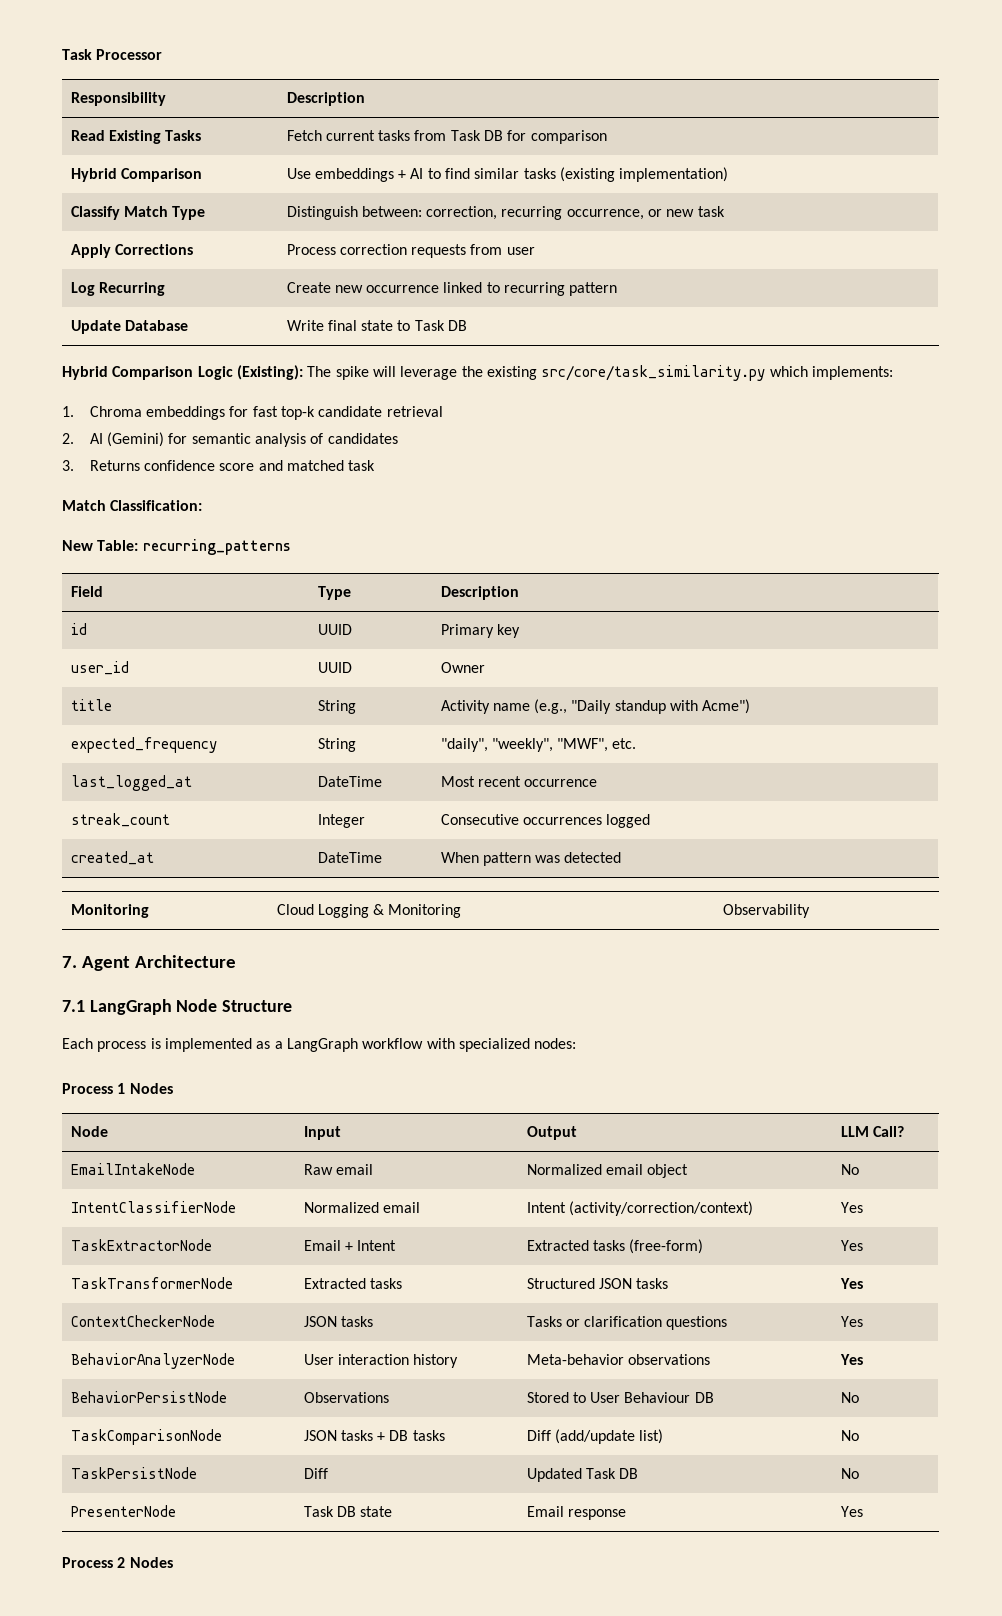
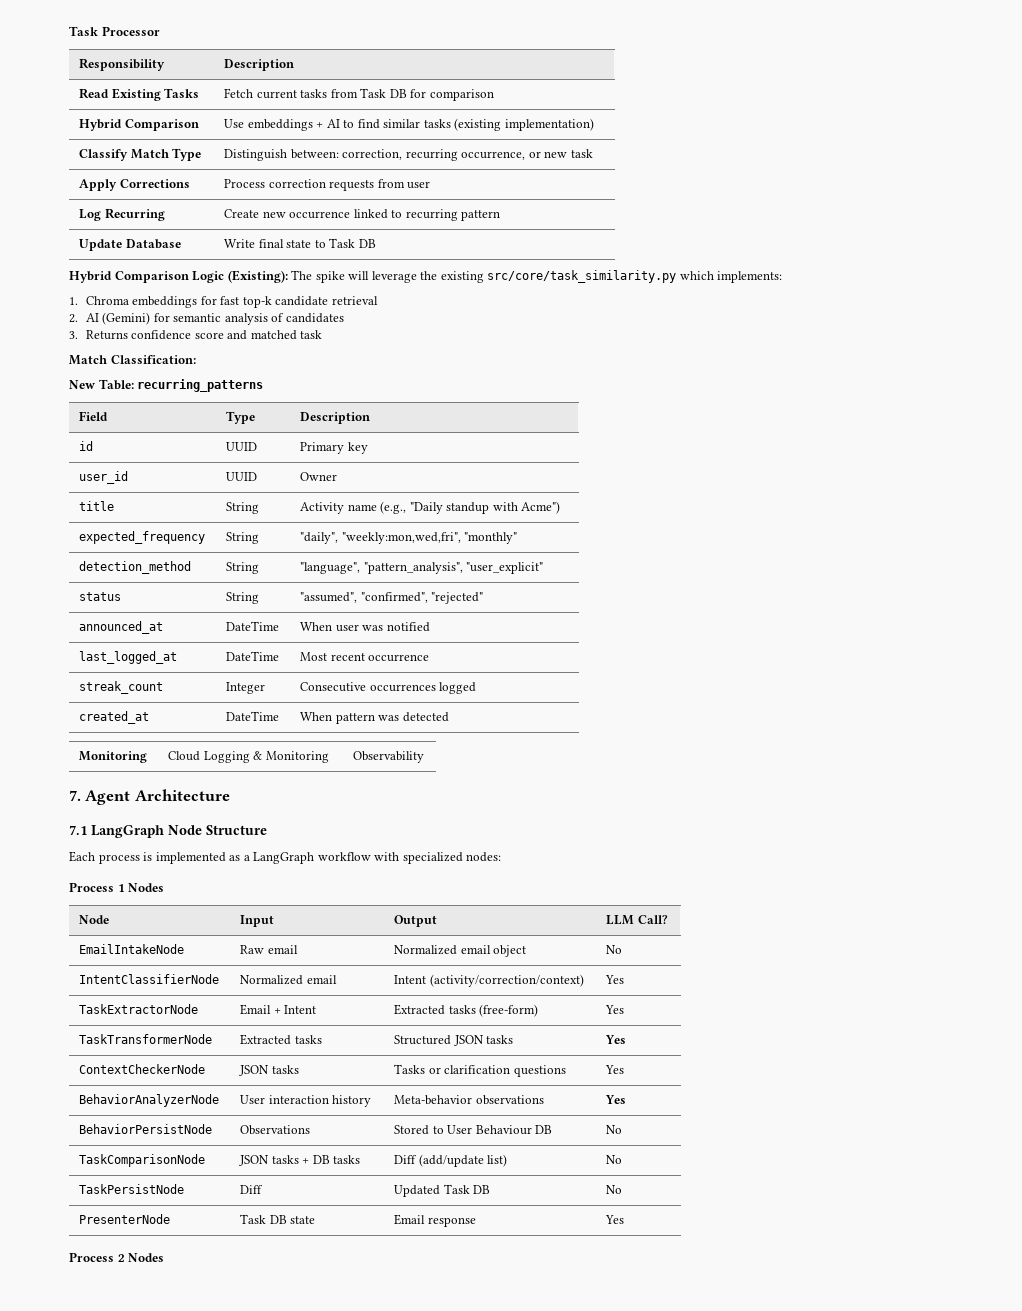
[491,738,637,752] "weekly", "MWF", etc. -> [341,532,518,544] [79,561,192,574] [226,562,260,574] [300,562,544,574] [79,592,122,601] [226,592,260,604] [300,592,484,604] [79,621,164,634] [226,621,280,631] [300,622,430,632] "weekly:mon,wed,fri", "monthly" // detection_method | String | "language", "pattern_analysis", "user_explicit" // status | String | "assumed", "confirmed", "rejected" // announced_at | DateTime | When user was notified

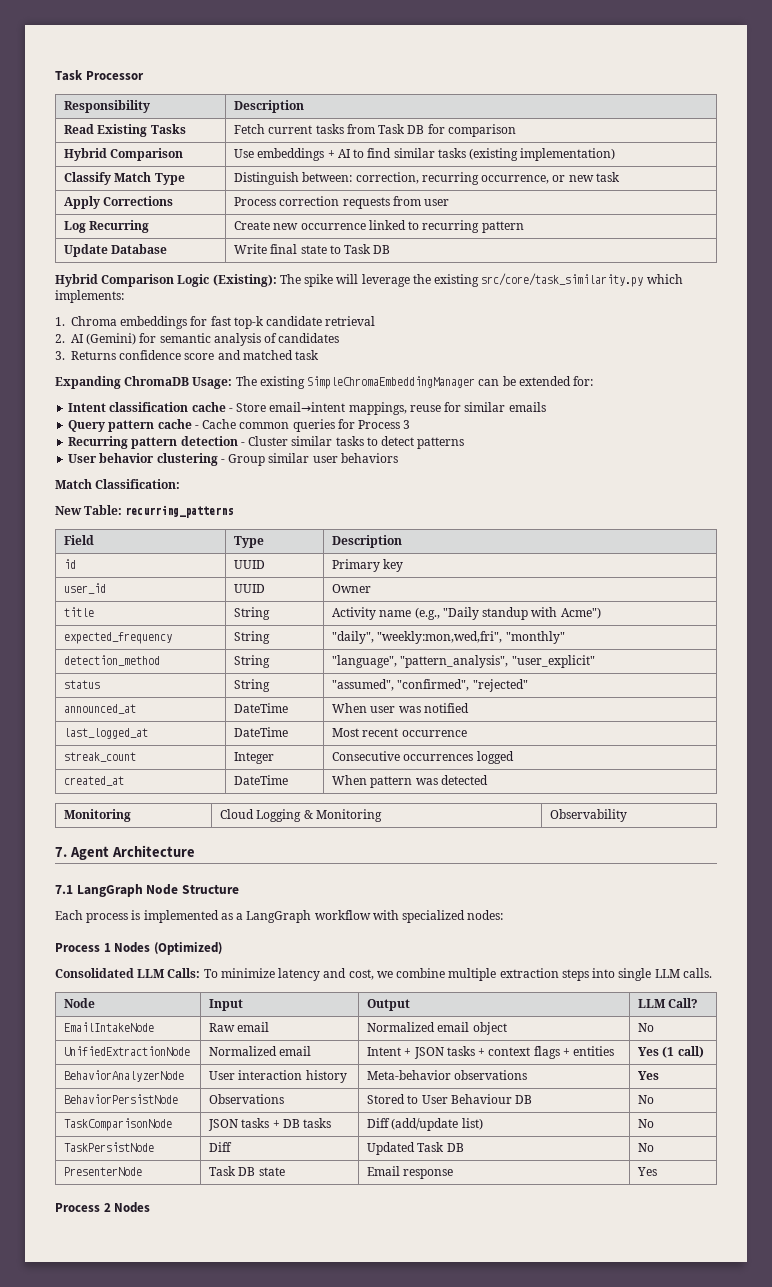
(323, 334) none -> [55,376,594,389] [68,402,546,415] [68,419,411,432] [68,436,465,449] [68,453,398,466] // Expanding ChromaDB Usage: The existing SimpleChromaEmbeddingManager can be extended for: // Intent classification cache - Store email→intent mappings, reuse for similar emails // Query pattern cache - Cache common queries for Process 3 // Recurring pattern detection - Cluster similar tasks to detect patterns // User behavior clustering - Group similar user behaviors
(165, 887) none -> [153,942,222,955] [55,968,712,981] (Optimized) // Consolidated LLM Calls: To minimize latency and cost, we combine multiple extraction steps into single LLM calls.
[79,974,220,984] IntentClassifierNode -> [64,1046,191,1056] UnifiedExtractionNode
[429,974,584,987] [605,975,625,984] [79,1004,199,1014] [240,1004,317,1015] [394,1004,539,1017] [605,1005,625,1014] [79,1034,213,1044] [240,1034,322,1045] [394,1035,514,1046] [605,1035,627,1044] [79,1064,206,1074] [239,1065,299,1076] [394,1064,566,1077] [605,1065,625,1074] (activity/correction/context) | Yes // TaskExtractorNode | Email + Intent | Extracted tasks (free-form) | Yes // TaskTransformerNode | Extracted tasks | Structured JSON tasks | Yes // ContextCheckerNode | JSON tasks | Tasks or clarification questions | Yes -> [404,1046,615,1059] [638,1046,704,1058] + JSON tasks + context flags + entities | Yes (1 call)

